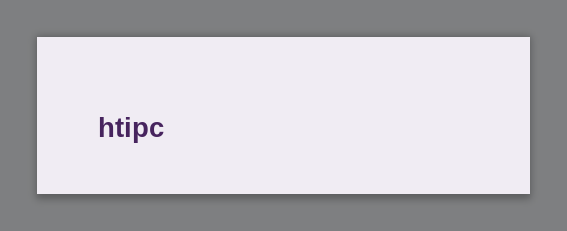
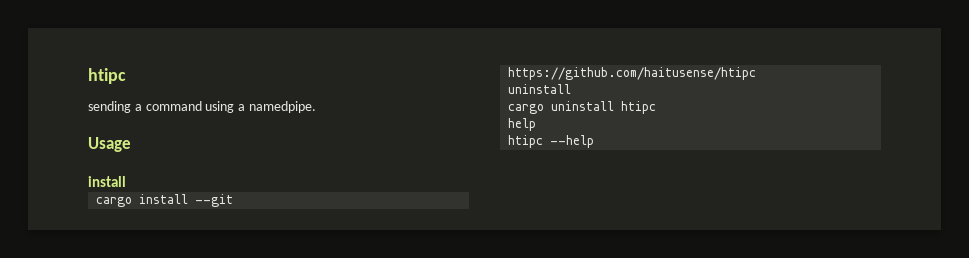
[98,117,164,143] htipc -> [88,68,126,84] [88,101,316,113] [88,137,131,152] [88,176,126,187] [96,194,234,207] [508,67,757,80] [508,84,572,94] [508,101,657,114] [508,118,537,131] [508,135,595,148] htipc // sending a command using a namedpipe. // Usage // install // cargo install --git https://github.com/haitusense/htipc // uninstall // cargo uninstall htipc // help // htipc --help

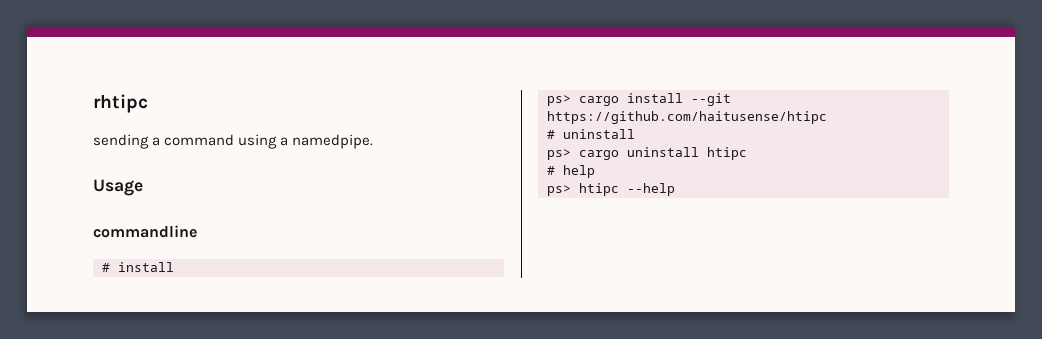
[88,68,126,84] htipc -> [93,94,148,113] rhtipc
(131, 144) none -> [93,225,197,238] [102,263,110,272] commandline // #
(126, 181) none -> [547,95,571,106] ps>
(757, 73) none -> [547,130,555,139] #
(572, 89) none -> [547,149,571,160] ps>
(657, 107) none -> [547,166,555,175] #
(537, 124) none -> [547,185,571,196] ps>

